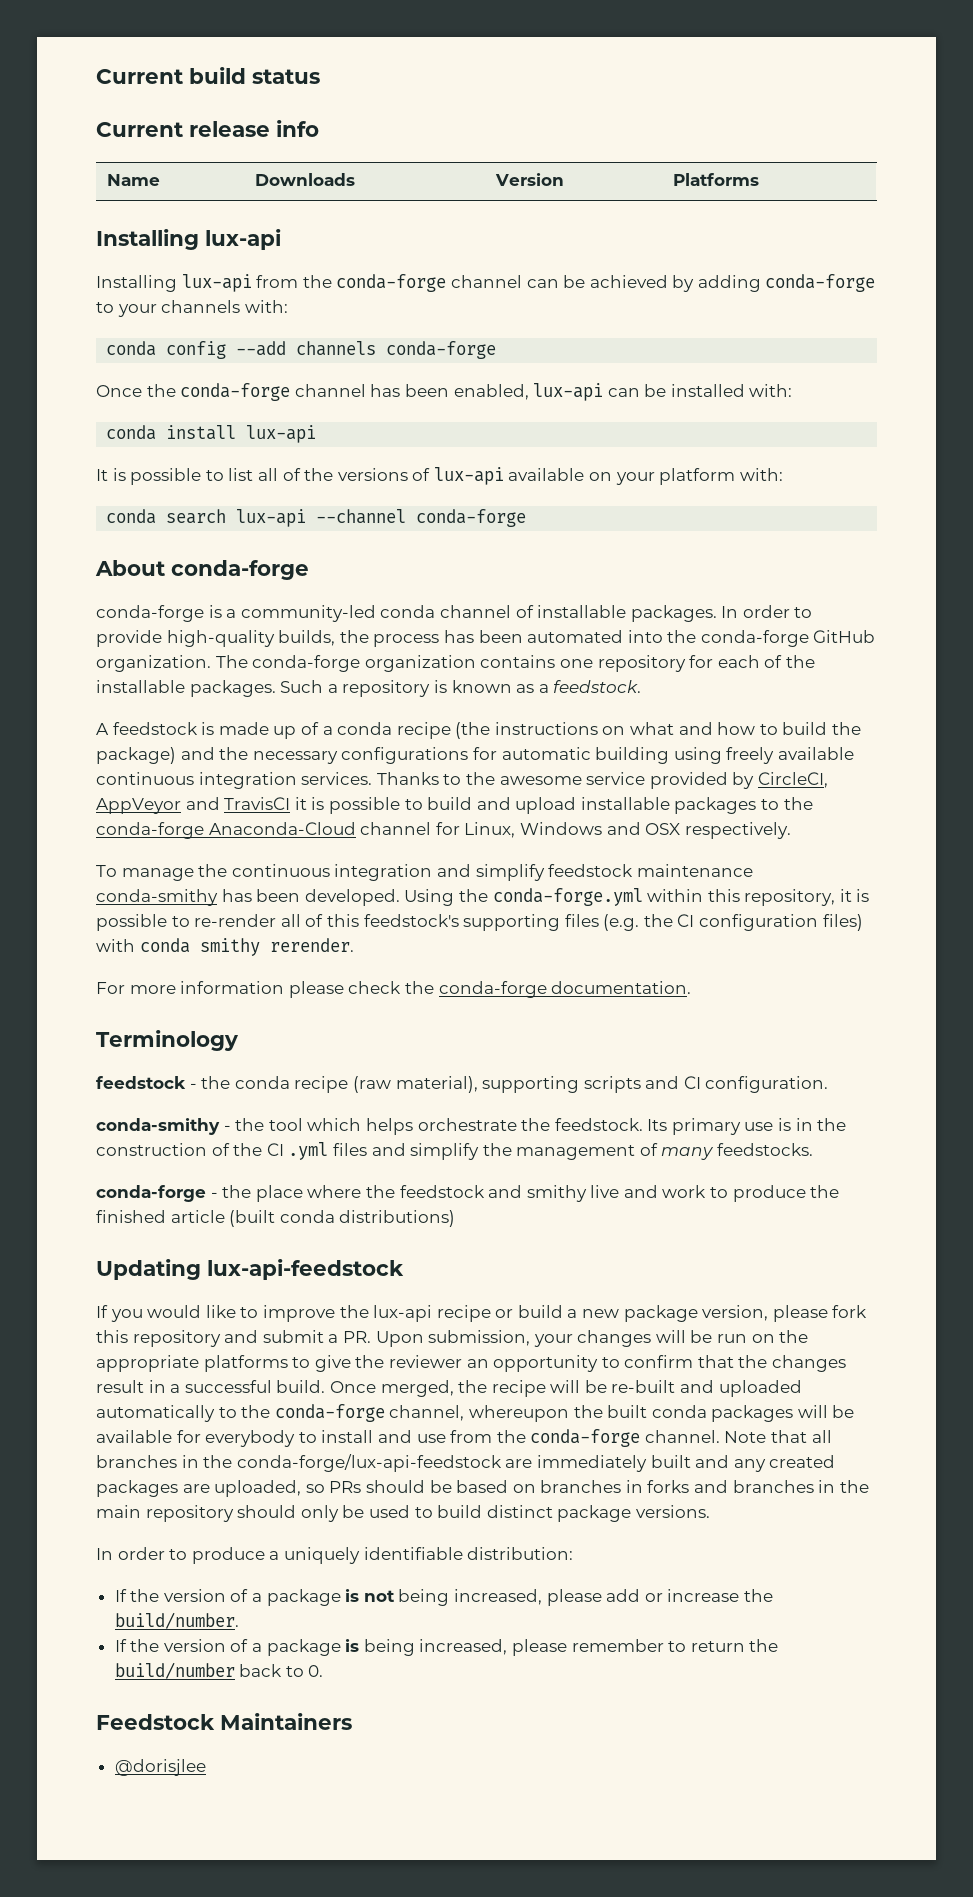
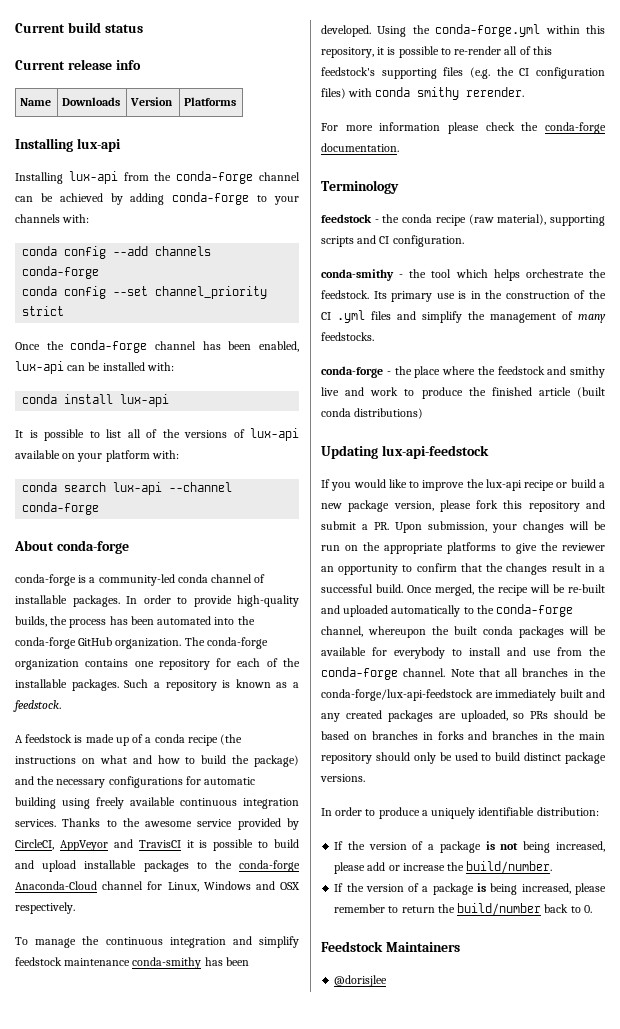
(497, 350) none -> [22,286,268,299] [22,306,65,316] // conda config --set channel_priority strict

